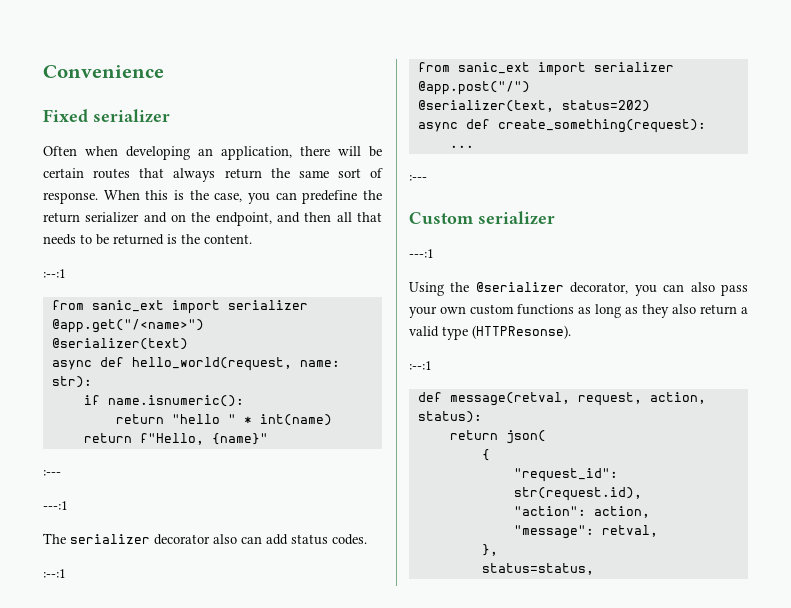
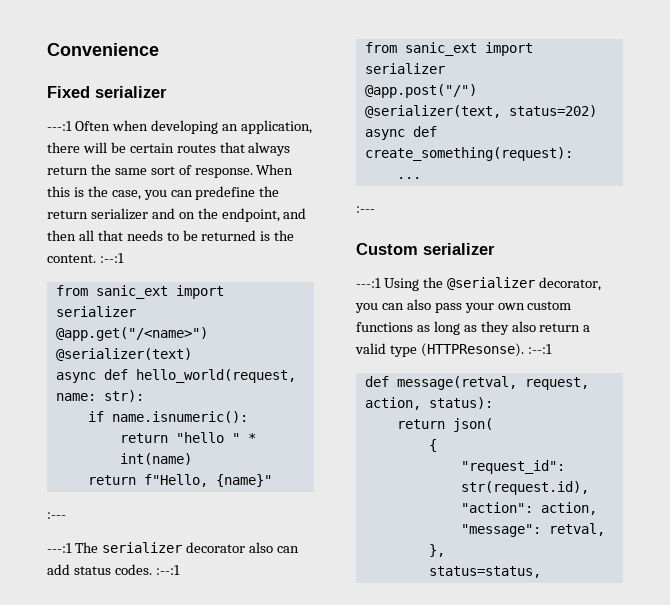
(170, 116) none -> [47,121,72,131] ---:1
(252, 239) // -> (96, 258) none
(68, 505) // -> (72, 548) none
(367, 539) // -> (152, 569) none
(434, 253) // -> (381, 283) none
(571, 332) // -> (524, 350) none

